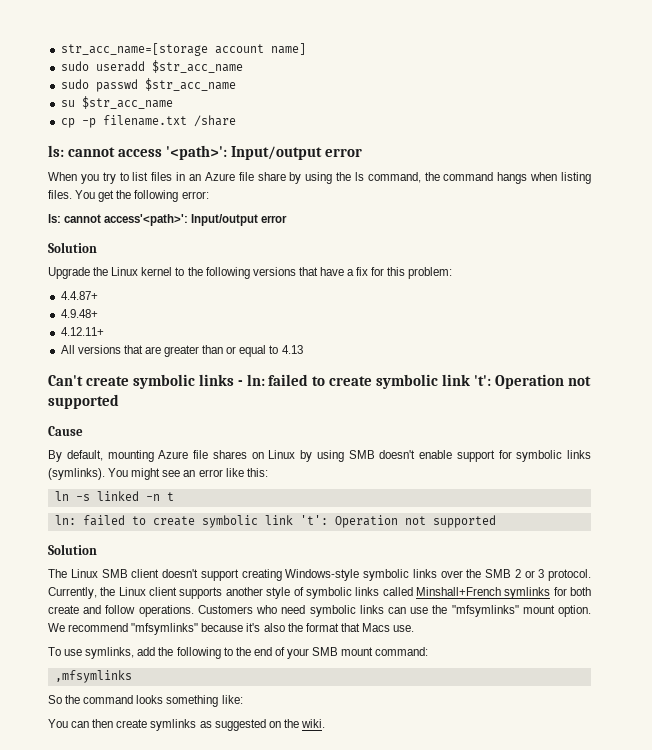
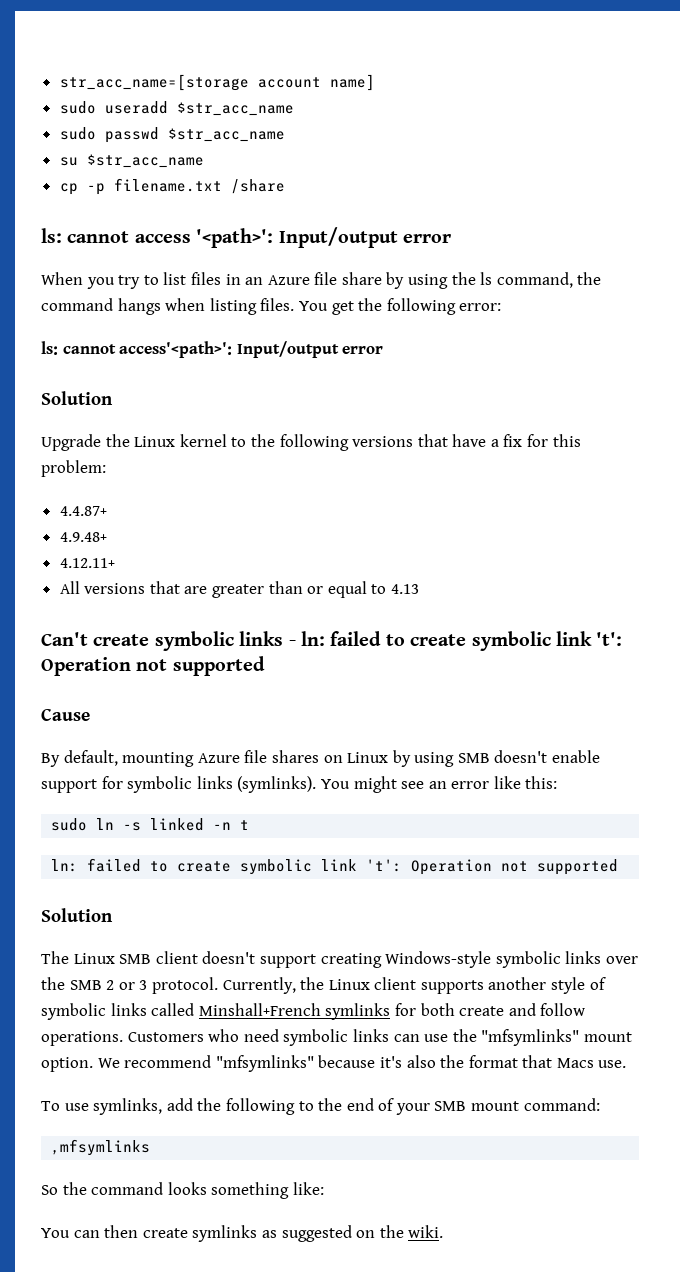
(268, 472) none -> [51,818,88,831] sudo

